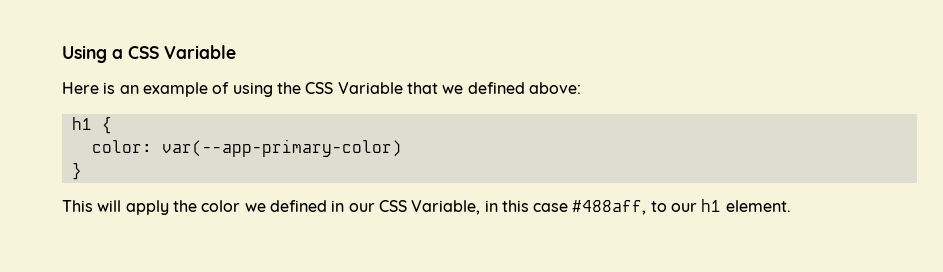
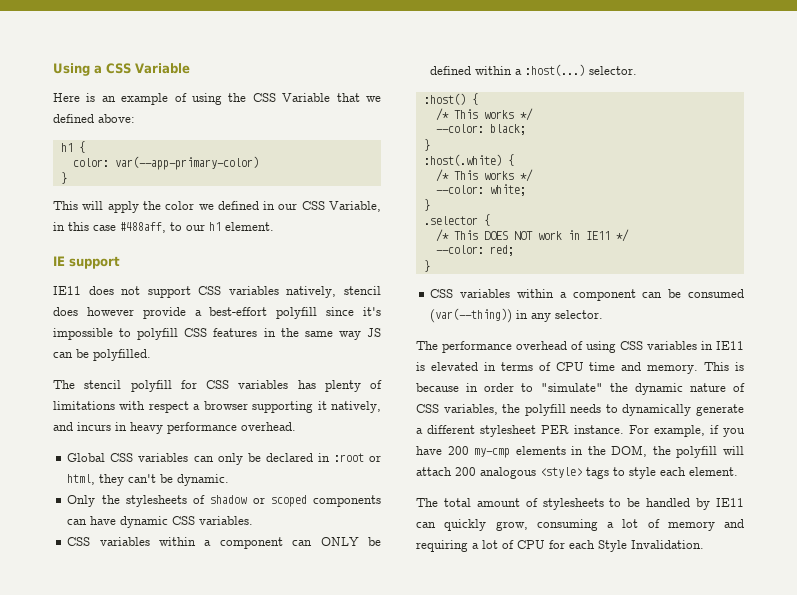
(791, 206) none -> [53,256,120,269] [53,286,381,298] [53,307,381,319] [53,328,381,340] [53,349,151,361] [53,380,382,392] [53,401,381,413] [53,422,296,434] [67,453,381,465] [67,474,230,486] [67,495,381,507] [67,516,254,528] [67,537,381,549] [430,64,638,76] [423,93,478,105] [435,108,533,121] [435,124,526,135] [423,139,430,151] [423,154,514,166] [435,169,533,182] [435,184,526,196] [423,199,430,211] [423,214,490,226] [435,229,629,242] [435,245,514,256] [423,260,430,272] [430,289,744,301] [430,308,604,323] [416,341,744,353] [416,362,744,374] [416,383,745,395] [416,404,744,416] [416,425,745,437] [416,445,744,458] [416,467,738,479] [416,498,744,510] [416,519,744,531] [416,540,704,552] // IE support // IE11 does not support CSS variables natively, stencil does however provide a best-effort polyfill since it's impossible to polyfill CSS features in the same way JS can be polyfilled. // The stencil polyfill for CSS variables has plenty of limitations with respect a browser supporting it natively, and incurs in heavy performance overhead. // Global CSS variables can only be declared in :root or html, they can't be dynamic. // Only the stylesheets of shadow or scoped components can have dynamic CSS variables. // CSS variables within a component can ONLY be defined within a :host(...) selector. // :host() { // /* This works */ // --color: black; // } // :host(.white) { // /* This works */ // --color: white; // } // .selector { // /* This DOES NOT work in IE11 */ // --color: red; // } // CSS variables within a component can be consumed (var(--thing)) in any selector. // The performance overhead of using CSS variables in IE11 is elevated in terms of CPU time and memory. This is because in order to "simulate" the dynamic nature of CSS variables, the polyfill needs to dynamically generate a different stylesheet PER instance. For example, if you have 200 my-cmp elements in the DOM, the polyfill will attach 200 analogous <style> tags to style each element. // The total amount of stylesheets to be handled by IE11 can quickly grow, consuming a lot of memory and requiring a lot of CPU for each Style Invalidation.

